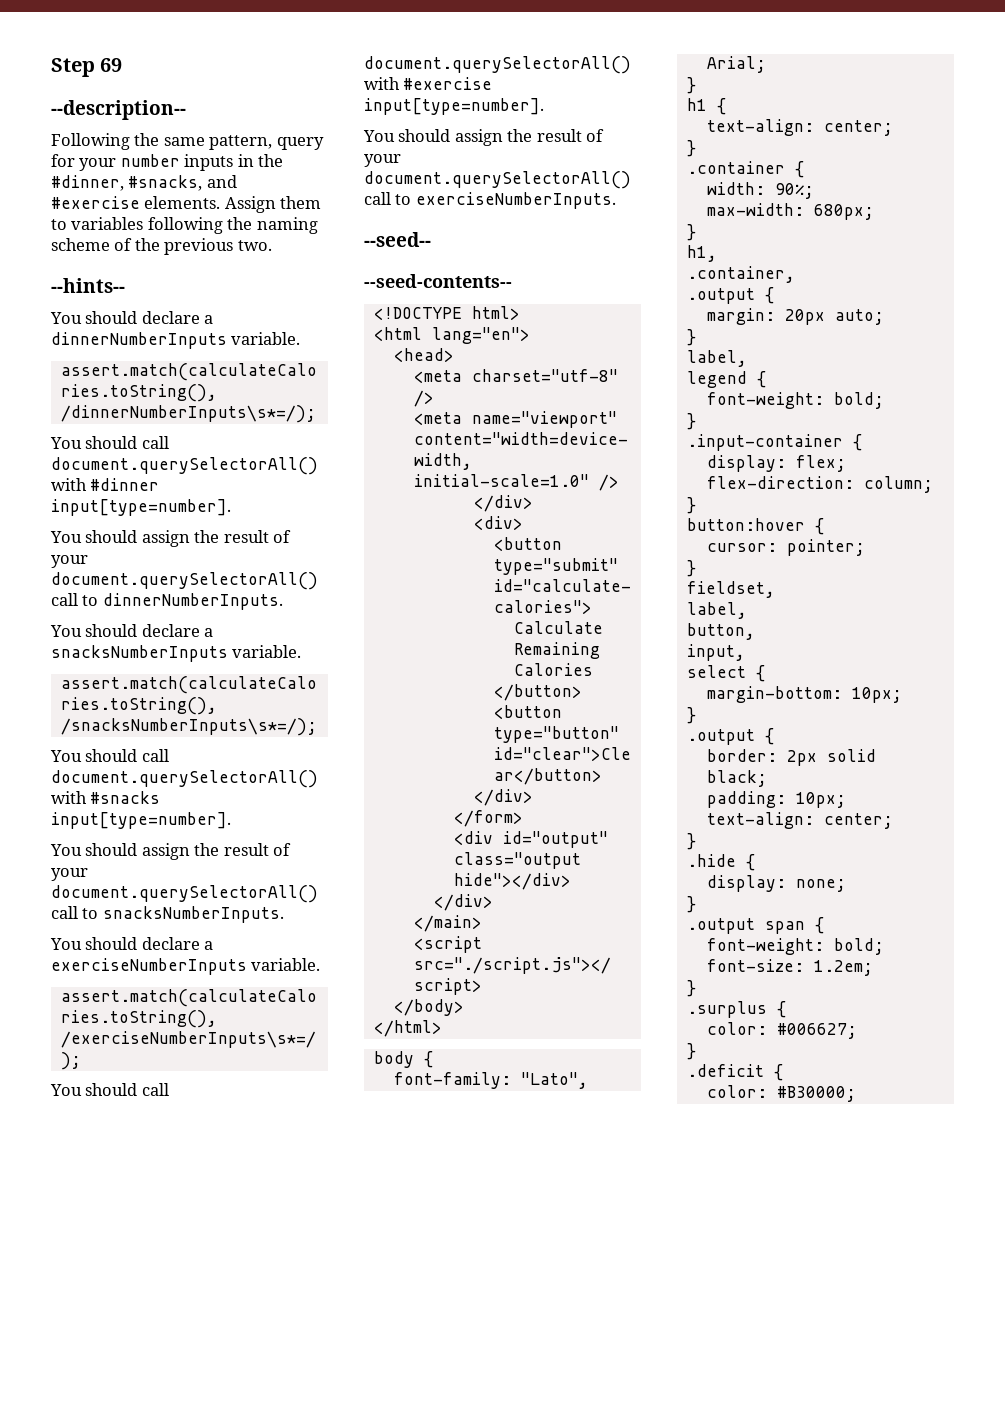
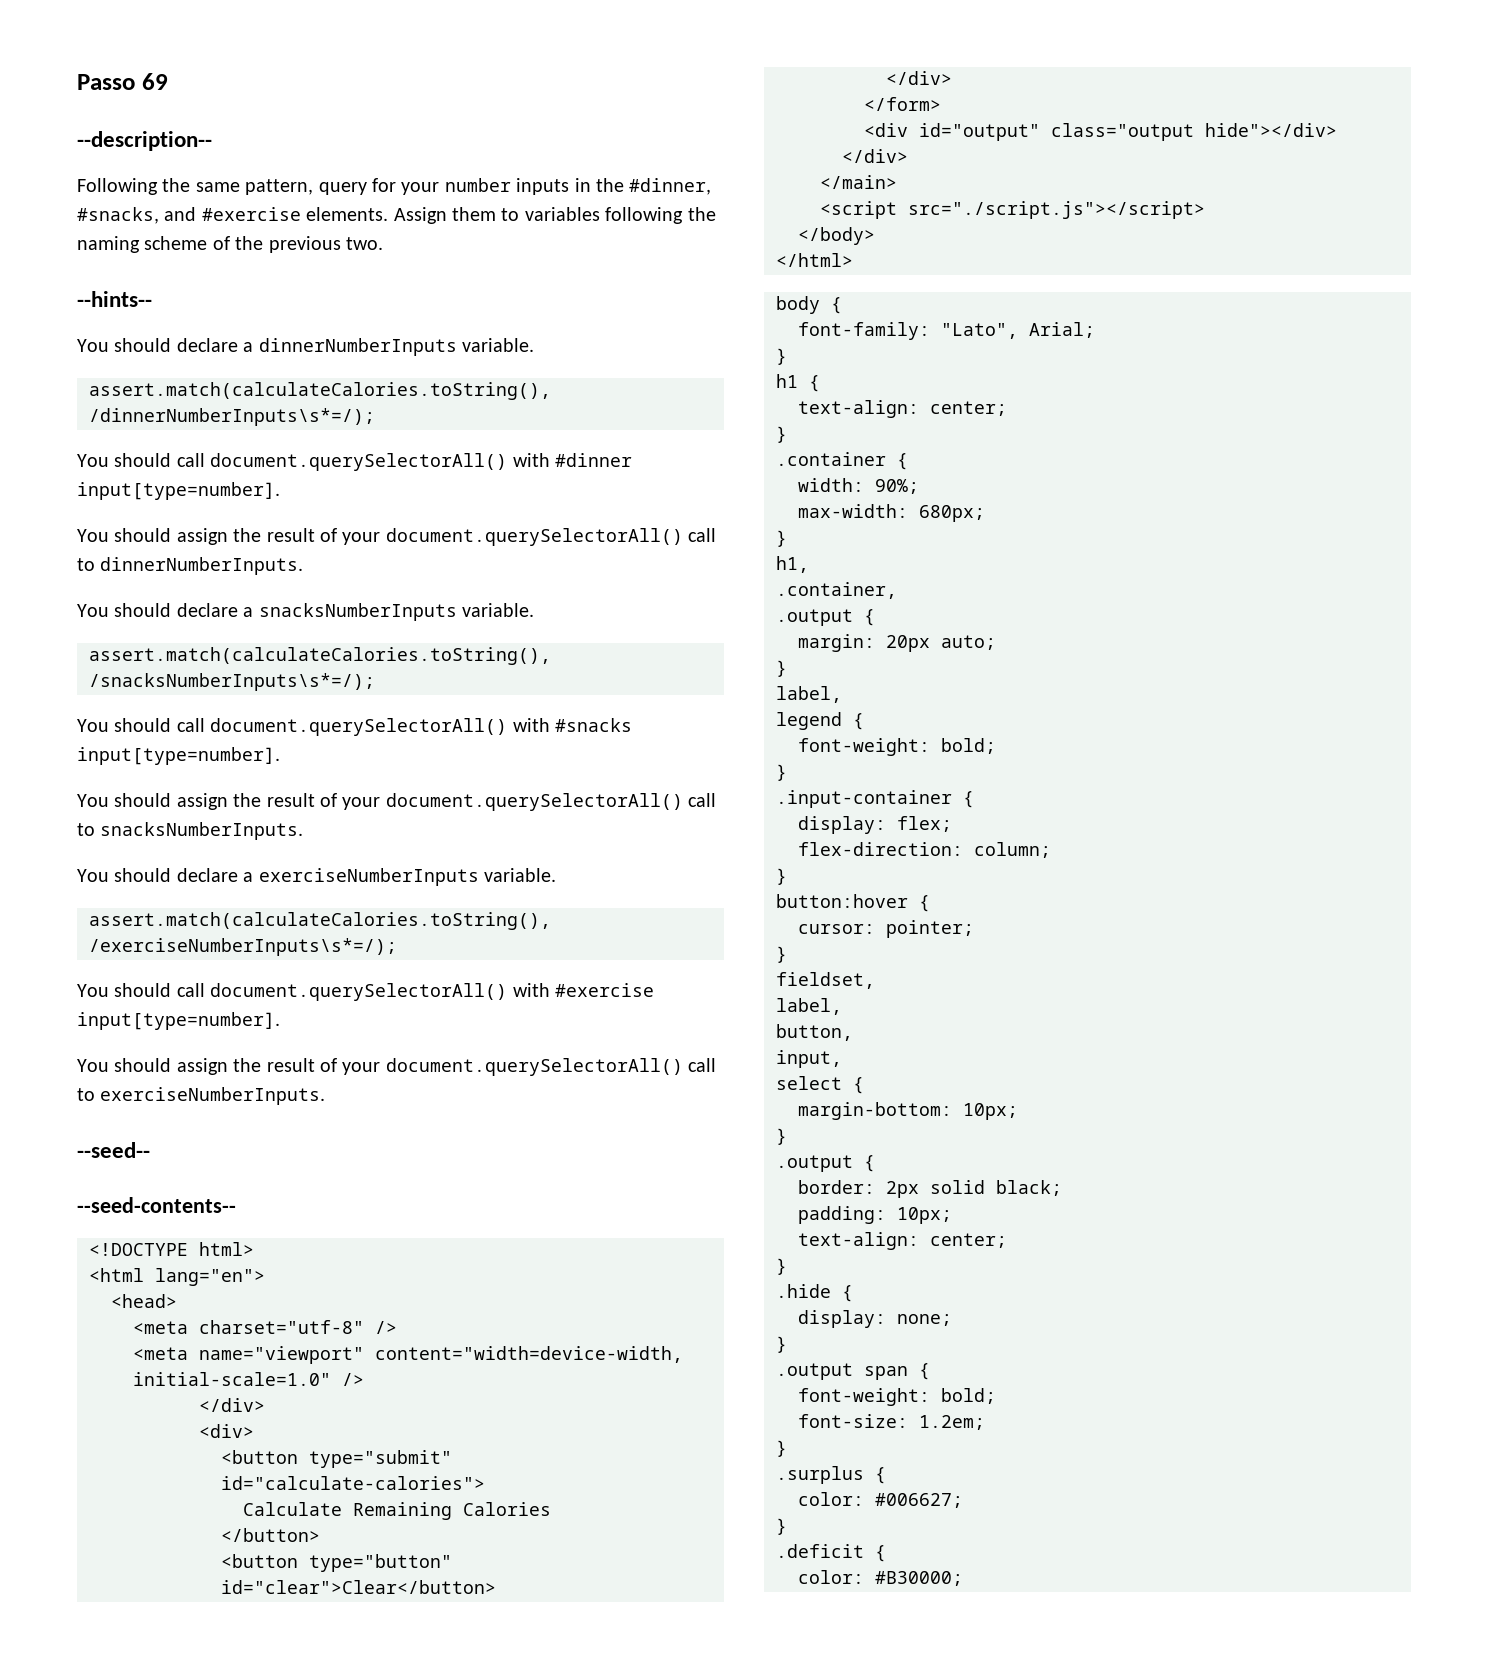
[51,58,95,77] Step -> [77,74,135,90] Passo

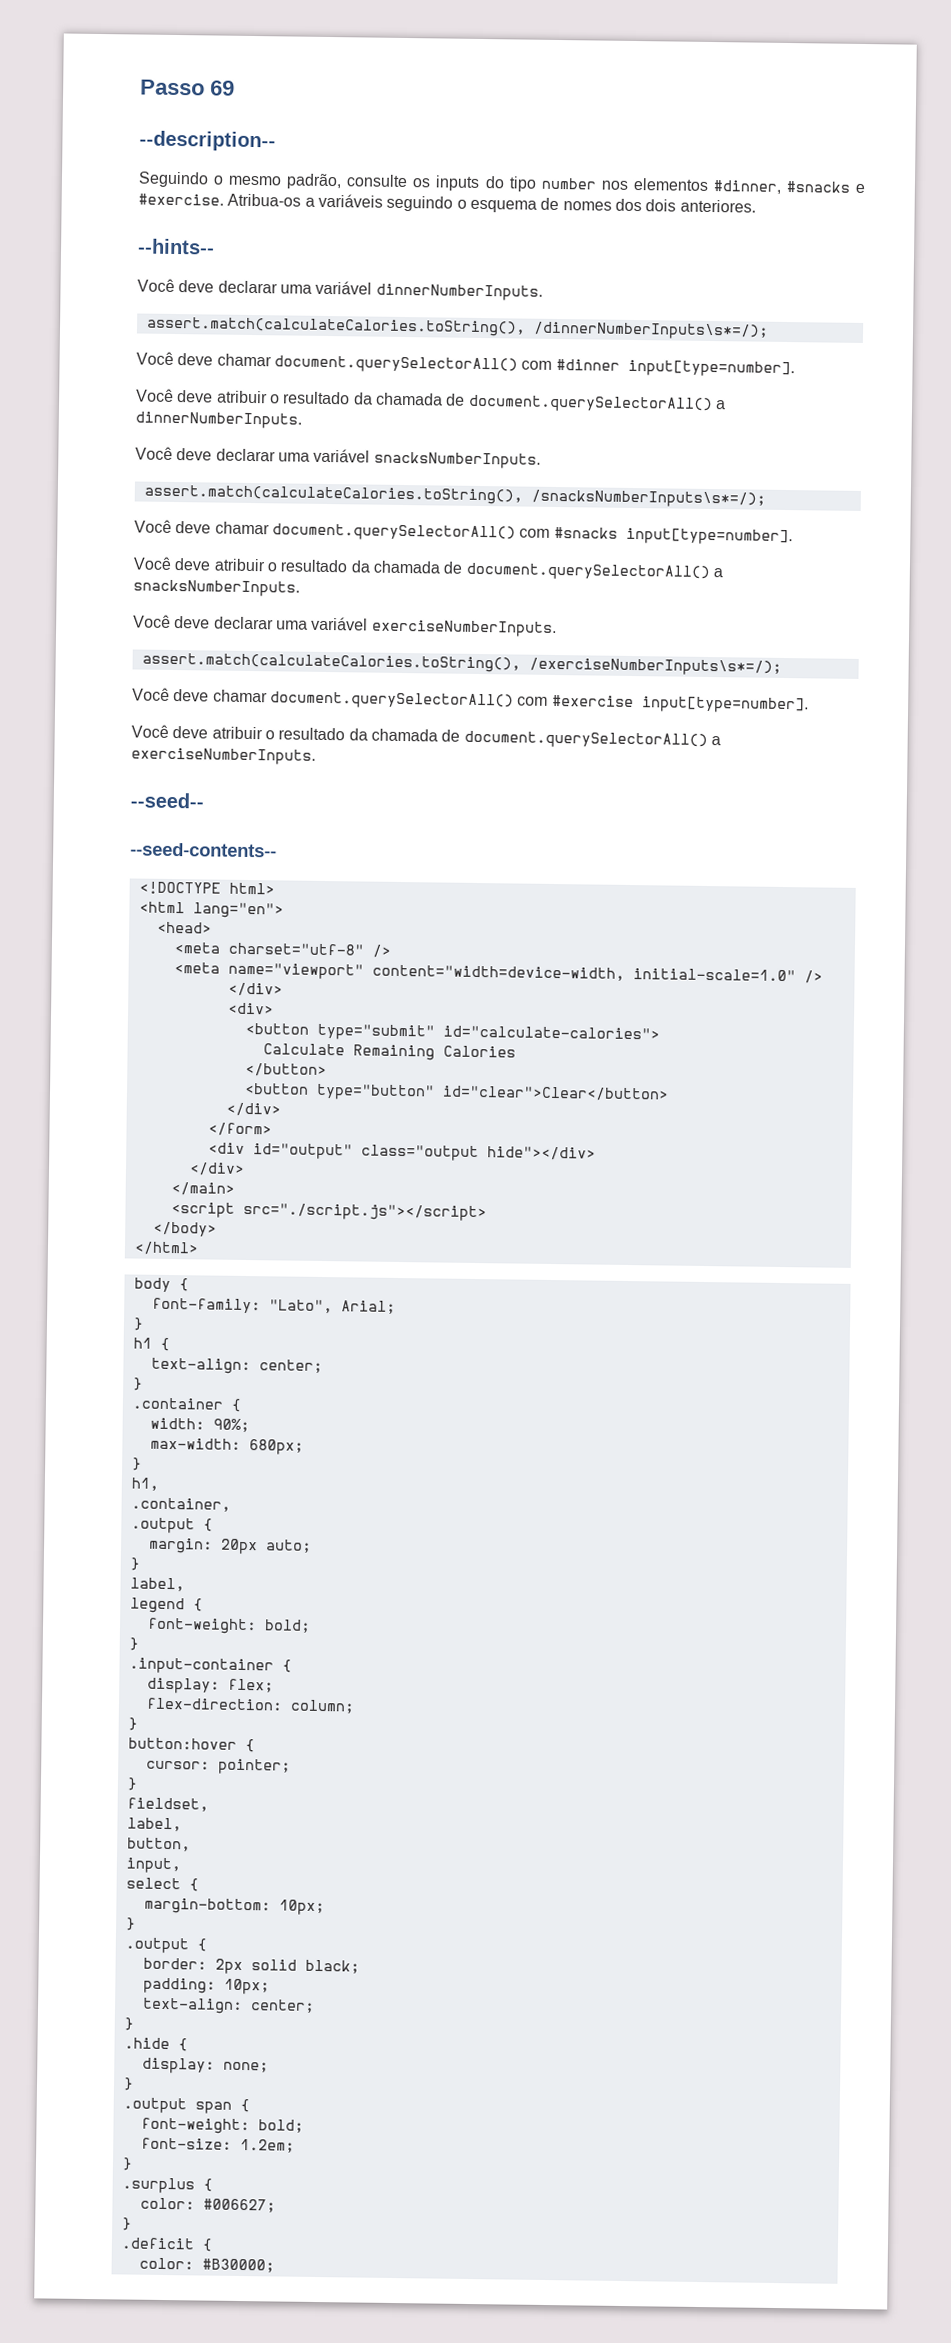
[77,178,712,195] [77,207,716,224] [77,236,383,253] [77,291,152,307] [77,338,534,356] [89,382,551,400] [89,408,375,426] [77,453,632,471] [77,482,280,500] [77,528,717,546] [77,557,304,575] [77,603,534,621] [89,647,551,665] [89,673,375,691] [77,718,632,736] [77,747,280,765] [77,793,717,811] [77,822,304,840] [77,868,556,886] [89,912,551,930] [89,938,397,956] [77,983,654,1001] [77,1012,280,1030] [77,1058,717,1076] [77,1088,95,1101] Following the same pattern, query for your number inputs in the #dinner, #snacks, and #exercise elements. Assign them to variables following the naming scheme of the previous two. // --hints-- // You should declare a dinnerNumberInputs variable. // assert.match(calculateCalories.toString(), /dinnerNumberInputs\s*=/); // You should call document.querySelectorAll() with #dinner input[type=number]. // You should assign the result of your document.querySelectorAll() call to dinnerNumberInputs. // You should declare a snacksNumberInputs variable. // assert.match(calculateCalories.toString(), /snacksNumberInputs\s*=/); // You should call document.querySelectorAll() with #snacks input[type=number]. // You should assign the result of your document.querySelectorAll() call to snacksNumberInputs. // You should declare a exerciseNumberInputs variable. // assert.match(calculateCalories.toString(), /exerciseNumberInputs\s*=/); // You should call document.querySelectorAll() with #exercise input[type=number]. // You should assign the result of your document.querySelectorAll() call to -> [138,171,865,194] [138,193,756,213] [137,238,215,255] [137,278,543,301] [145,316,769,340] [136,351,795,378] [136,388,726,414] [135,411,302,429] [135,446,541,469] [143,484,766,508] [134,519,793,546] [133,556,723,582] [133,579,300,597] [133,614,557,638] [141,652,782,676] [132,687,809,714] [131,724,721,750] Seguindo o mesmo padrão, consulte os inputs do tipo number nos elementos #dinner, #snacks e #exercise. Atribua-os a variáveis seguindo o esquema de nomes dos dois anteriores. // --hints-- // Você deve declarar uma variável dinnerNumberInputs. // assert.match(calculateCalories.toString(), /dinnerNumberInputs\s*=/); // Você deve chamar document.querySelectorAll() com #dinner input[type=number]. // Você deve atribuir o resultado da chamada de document.querySelectorAll() a dinnerNumberInputs. // Você deve declarar uma variável snacksNumberInputs. // assert.match(calculateCalories.toString(), /snacksNumberInputs\s*=/); // Você deve chamar document.querySelectorAll() com #snacks input[type=number]. // Você deve atribuir o resultado da chamada de document.querySelectorAll() a snacksNumberInputs. // Você deve declarar uma variável exerciseNumberInputs. // assert.match(calculateCalories.toString(), /exerciseNumberInputs\s*=/); // Você deve chamar document.querySelectorAll() com #exercise input[type=number]. // Você deve atribuir o resultado da chamada de document.querySelectorAll() a

